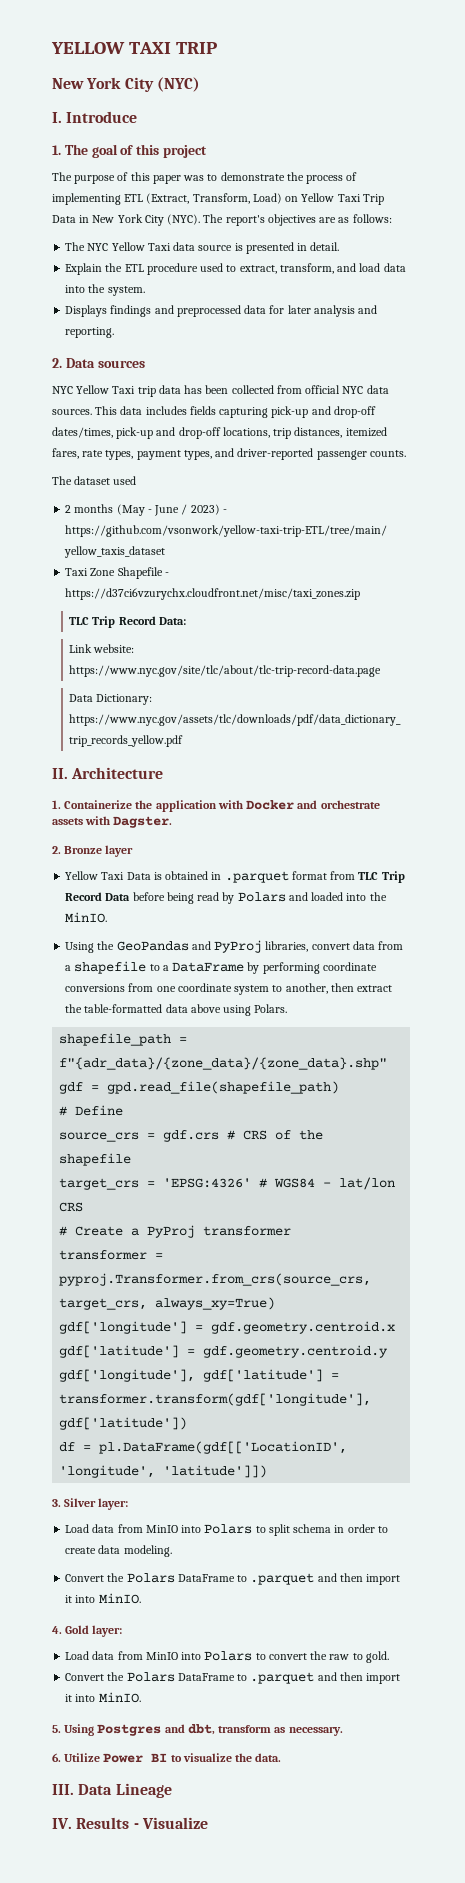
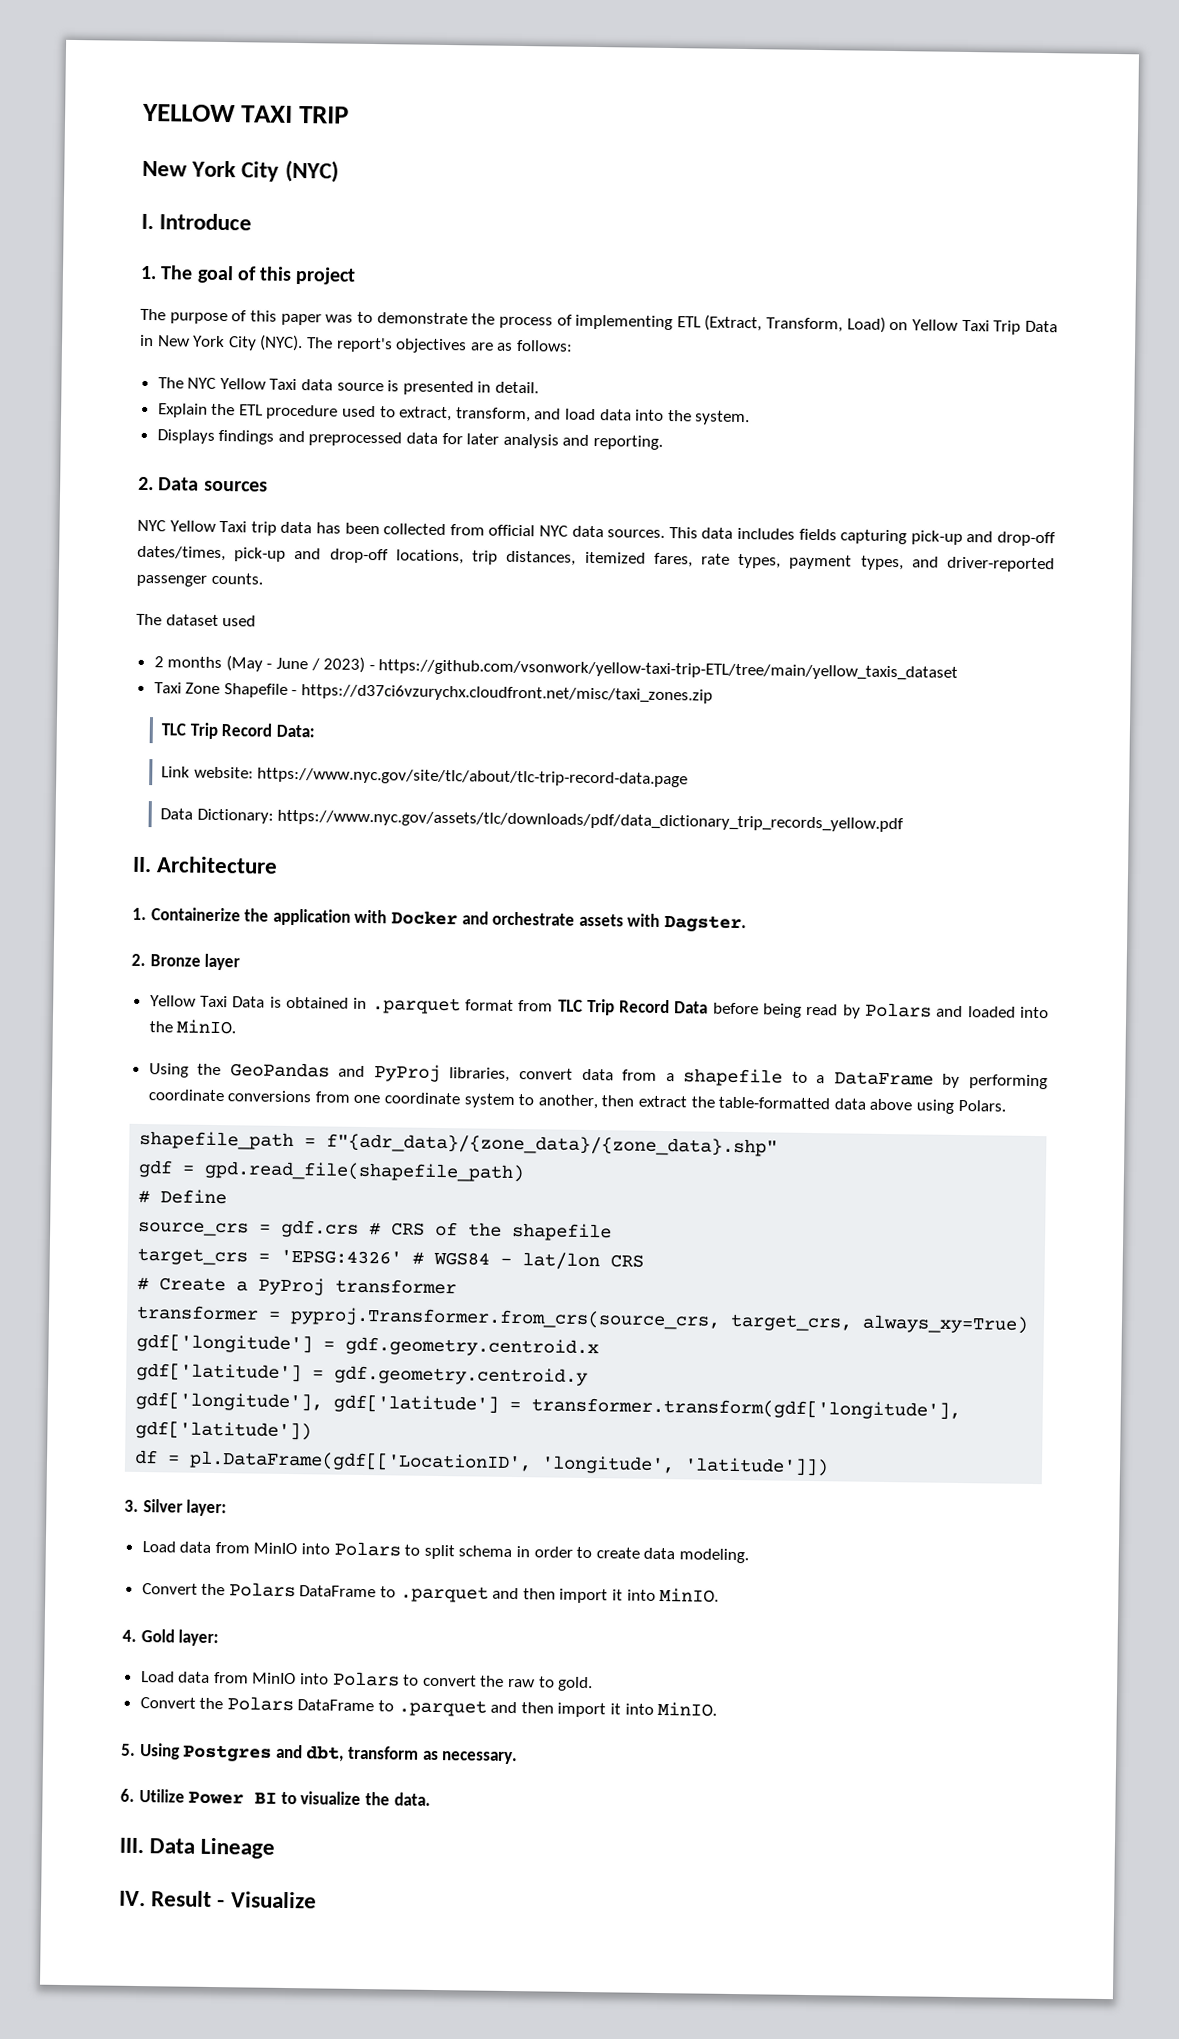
[76,1817,130,1829] Results -> [151,1890,213,1908] Result

